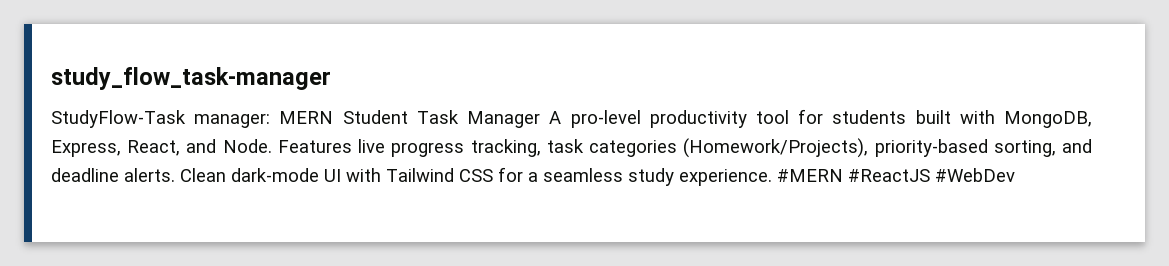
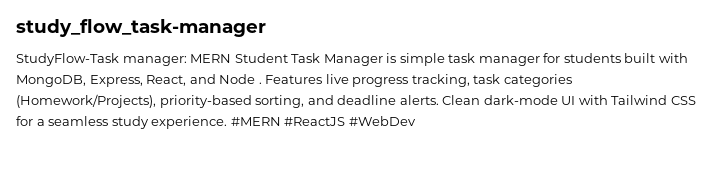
[549,110,789,128] A pro-level productivity tool -> [386,53,540,66] is simple task manager
[222,139,272,153] Node. -> [219,74,262,84] Node .

